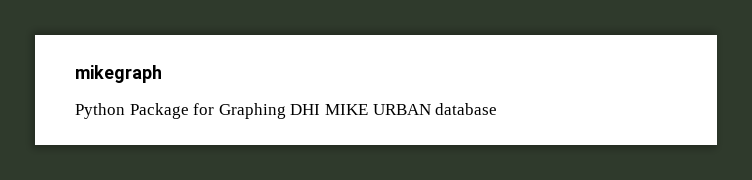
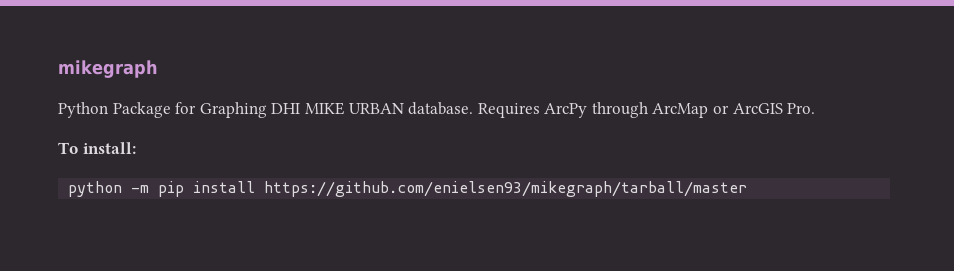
[435,103,498,115] database -> [408,102,816,118] [58,142,136,154] [68,181,748,197] database. Requires ArcPy through ArcMap or ArcGIS Pro. // To install: // python -m pip install https://github.com/enielsen93/mikegraph/tarball/master

